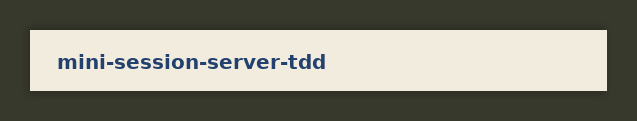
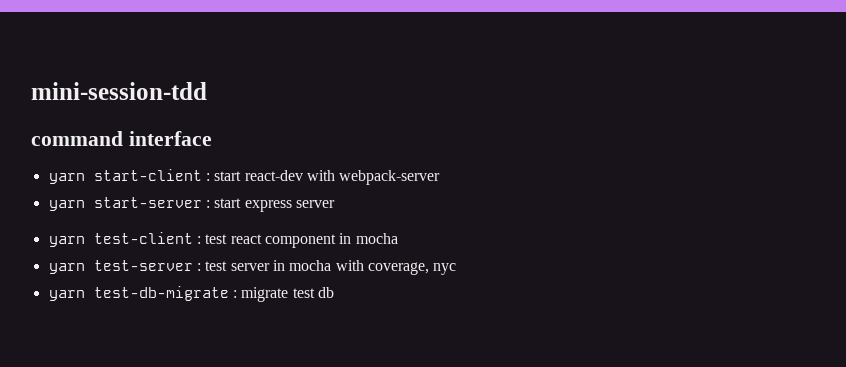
[57,54,326,69] mini-session-server-tdd -> [31,82,207,100] [31,131,212,146] [48,169,441,185] [48,197,335,212] [48,232,398,248] [48,260,457,275] [48,286,334,302] mini-session-tdd // command interface // yarn start-client : start react-dev with webpack-server // yarn start-server : start express server // yarn test-client : test react component in mocha // yarn test-server : test server in mocha with coverage, nyc // yarn test-db-migrate : migrate test db

